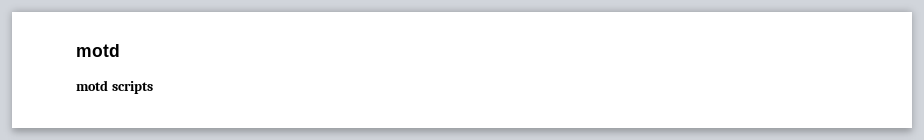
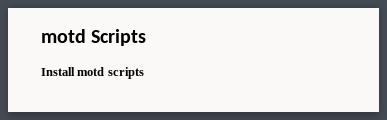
[76,44,120,57] motd // -> [41,29,147,46] [41,67,75,76] motd Scripts // Install

